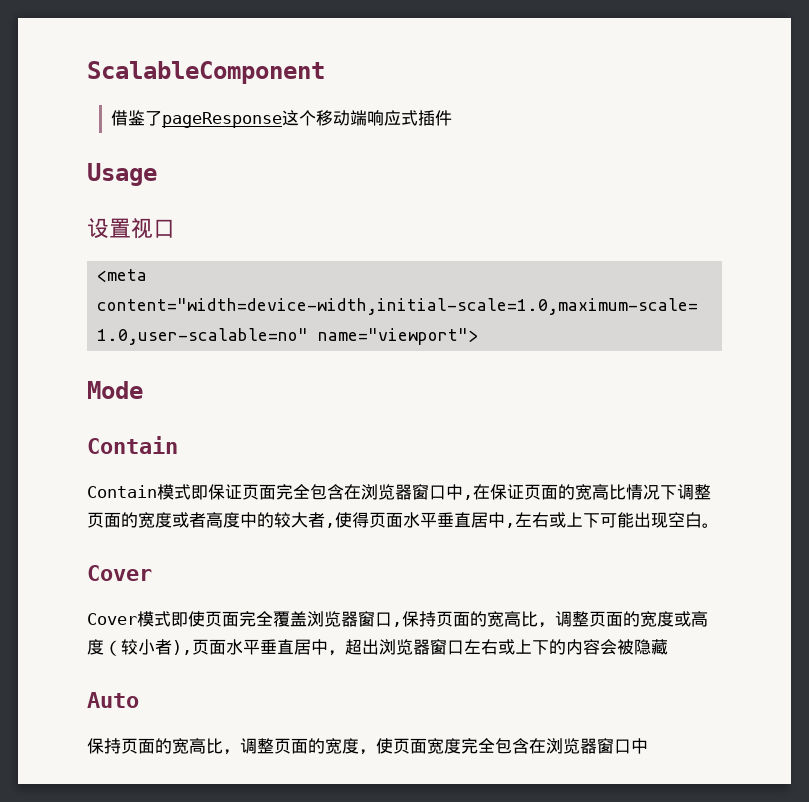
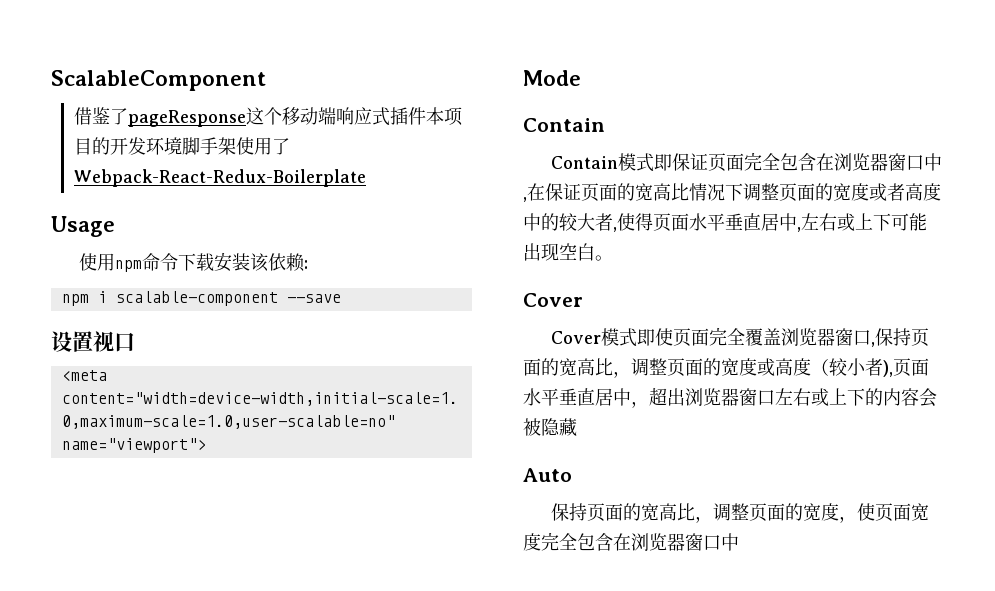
[87,163,157,186] // Usage -> [426,107,464,126] [74,137,291,155] [74,169,367,187] [51,216,115,237] [78,252,308,272] [61,291,341,306] 本项目的开发环境脚手架使用了Webpack-React-Redux-Boilerplate // Usage // 使用npm命令下载安装该依赖: // npm i scalable-component --save

